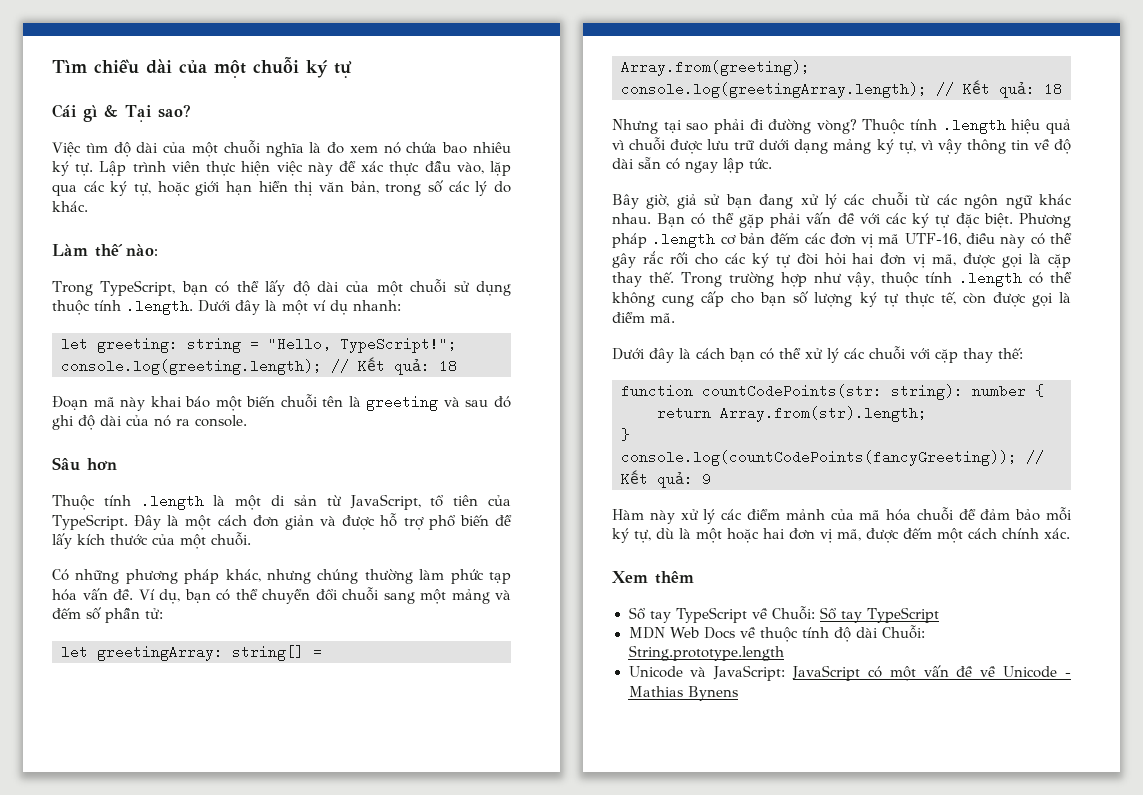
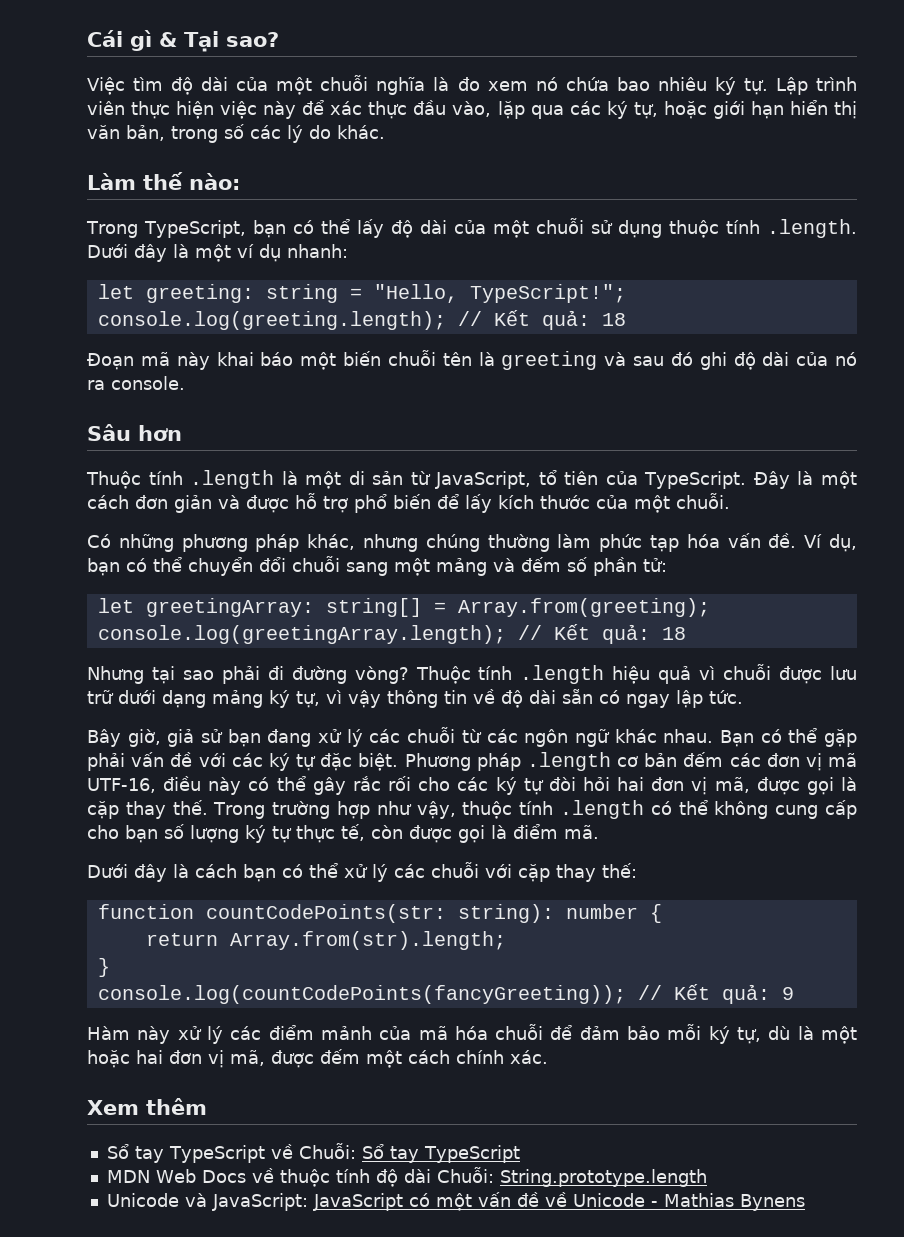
[52,57,352,78] Tìm chiều dài của một chuỗi ký tự // -> (87, 38) none

